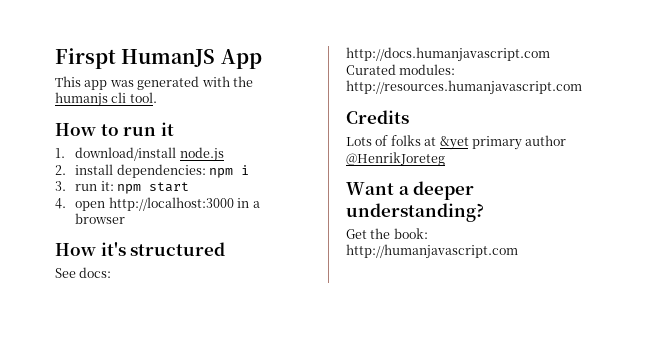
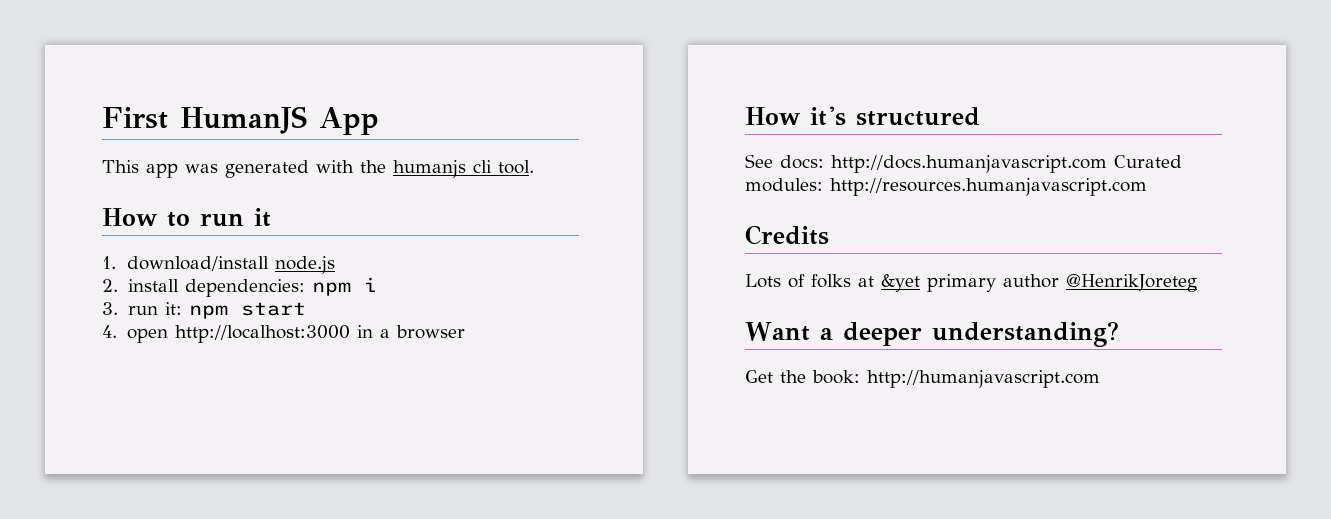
[55,48,116,69] Firspt -> [102,107,168,129] First

